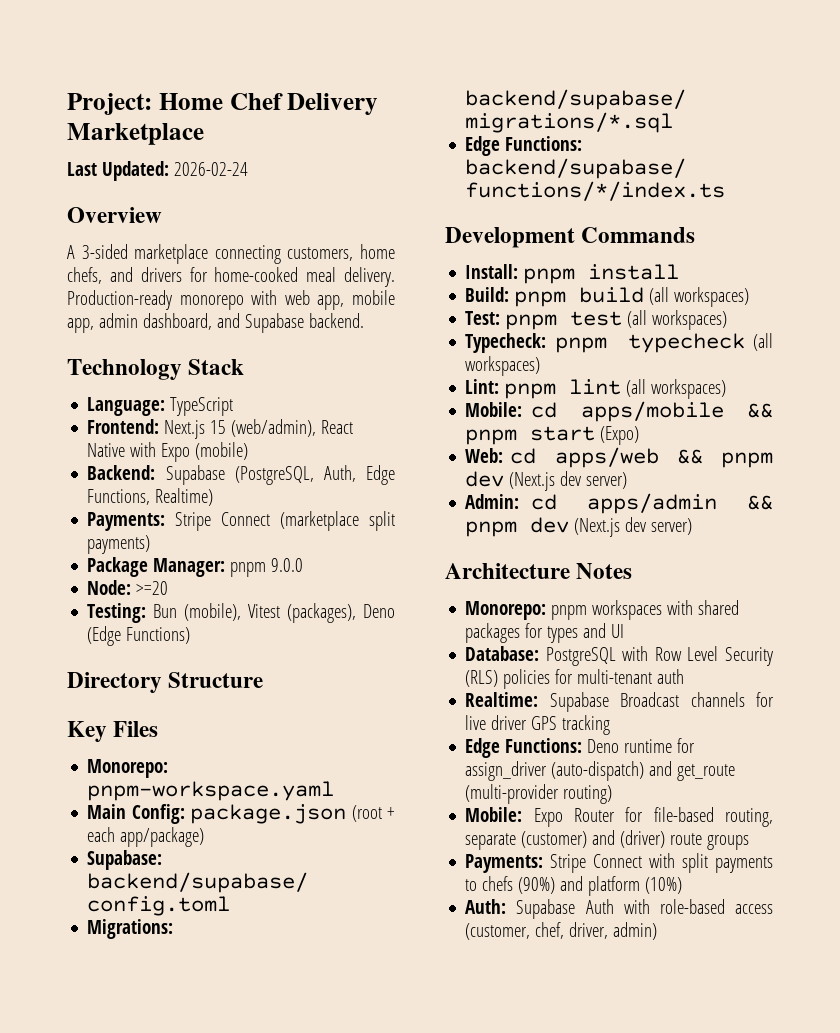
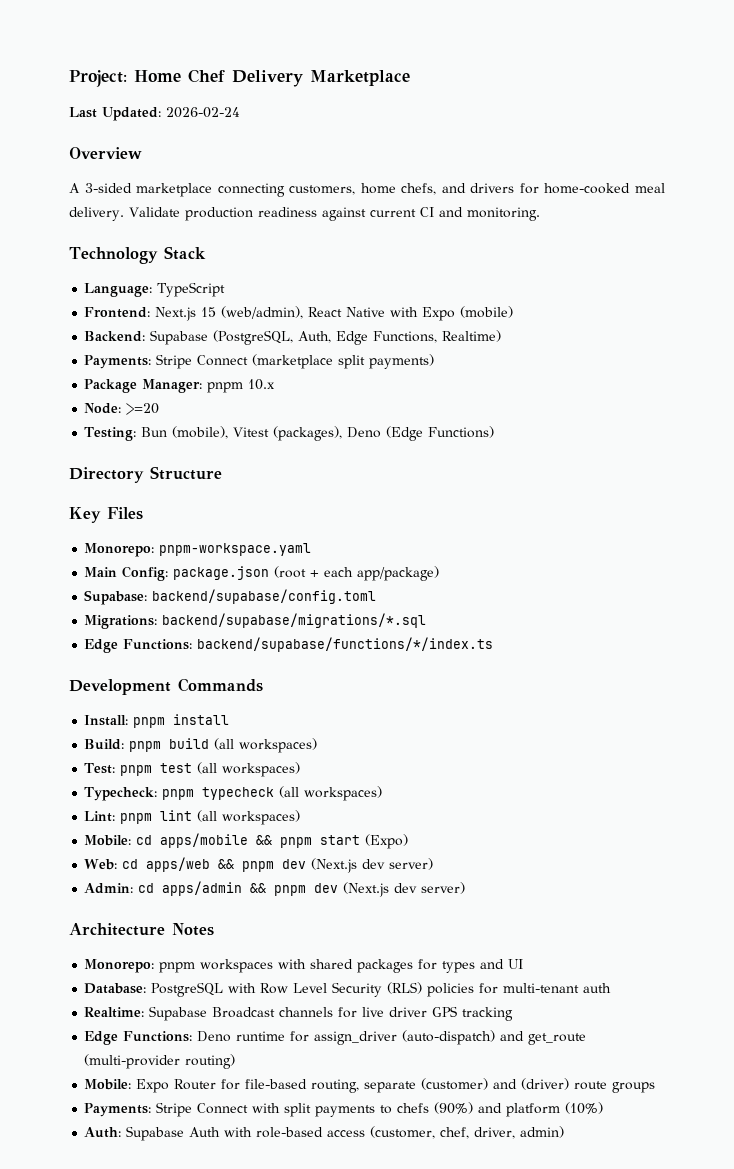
[67,290,395,310] [67,313,364,333] Production-ready monorepo with web app, mobile app, admin dashboard, and Supabase backend. -> [128,207,540,221] Validate production readiness against current CI and monitoring.
[271,558,304,572] 9.0.0 -> [248,379,276,390] 10.x

